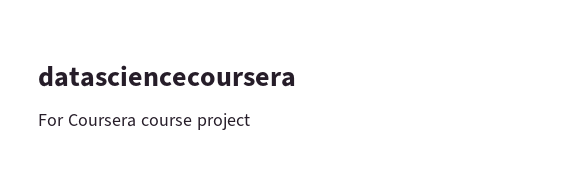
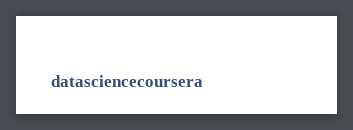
[38,113,250,130] // For Coursera course project -> (203, 81) none

